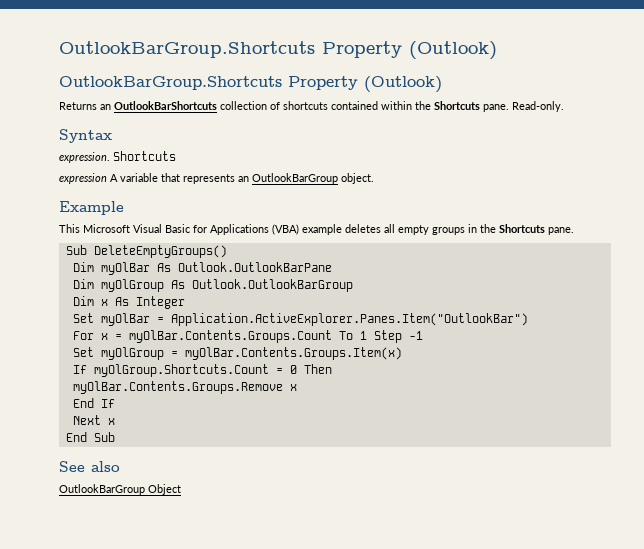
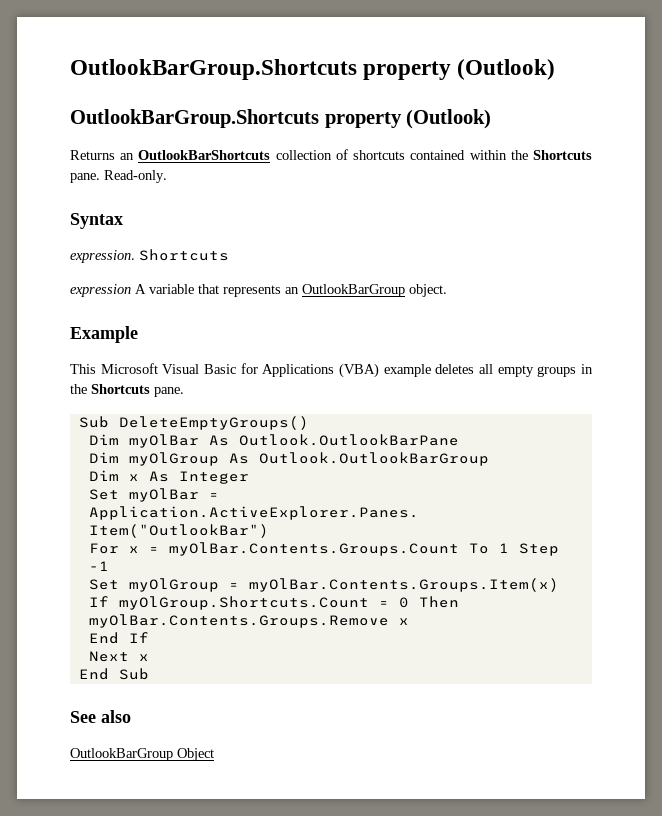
[59,41,402,58] OutlookBarGroup.Shortcuts Property -> [70,59,452,80] OutlookBarGroup.Shortcuts property
[288,76,358,90] Property -> [324,112,402,128] property

